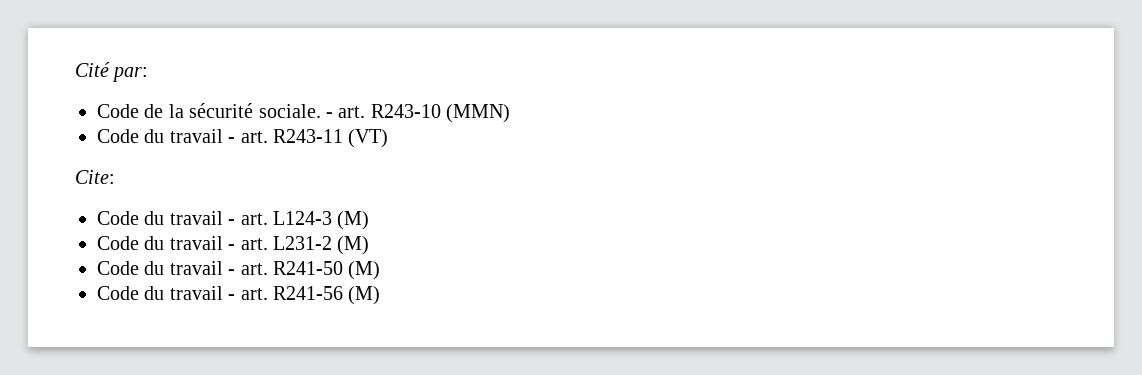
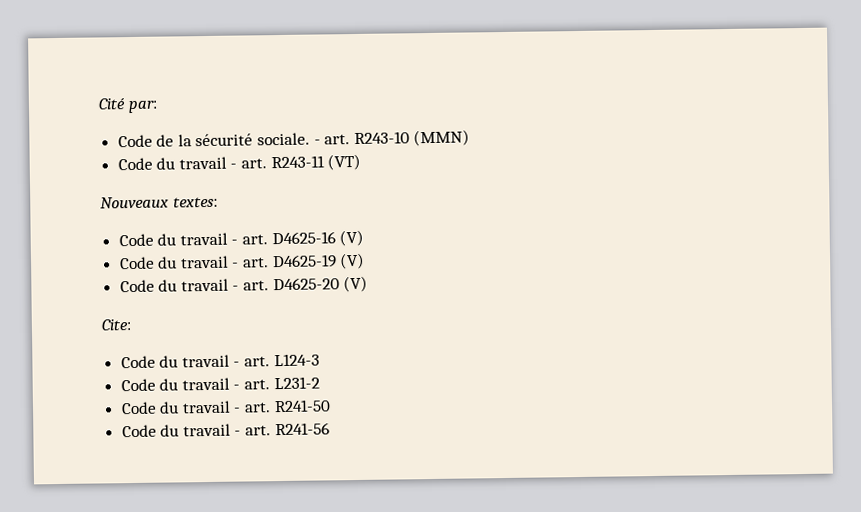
(389, 138) none -> [100,196,218,209] [118,229,365,247] [118,252,366,270] [119,275,369,293] // Nouveaux textes: // Code du travail - art. D4625-16 (V) // Code du travail - art. D4625-19 (V) // Code du travail - art. D4625-20 (V)
[337,211,370,230] (M) -> (320, 360) none
[337,236,370,255] (M) -> (320, 383) none
[348,261,381,280] (M) -> (331, 406) none
[348,286,381,305] (M) -> (330, 429) none

